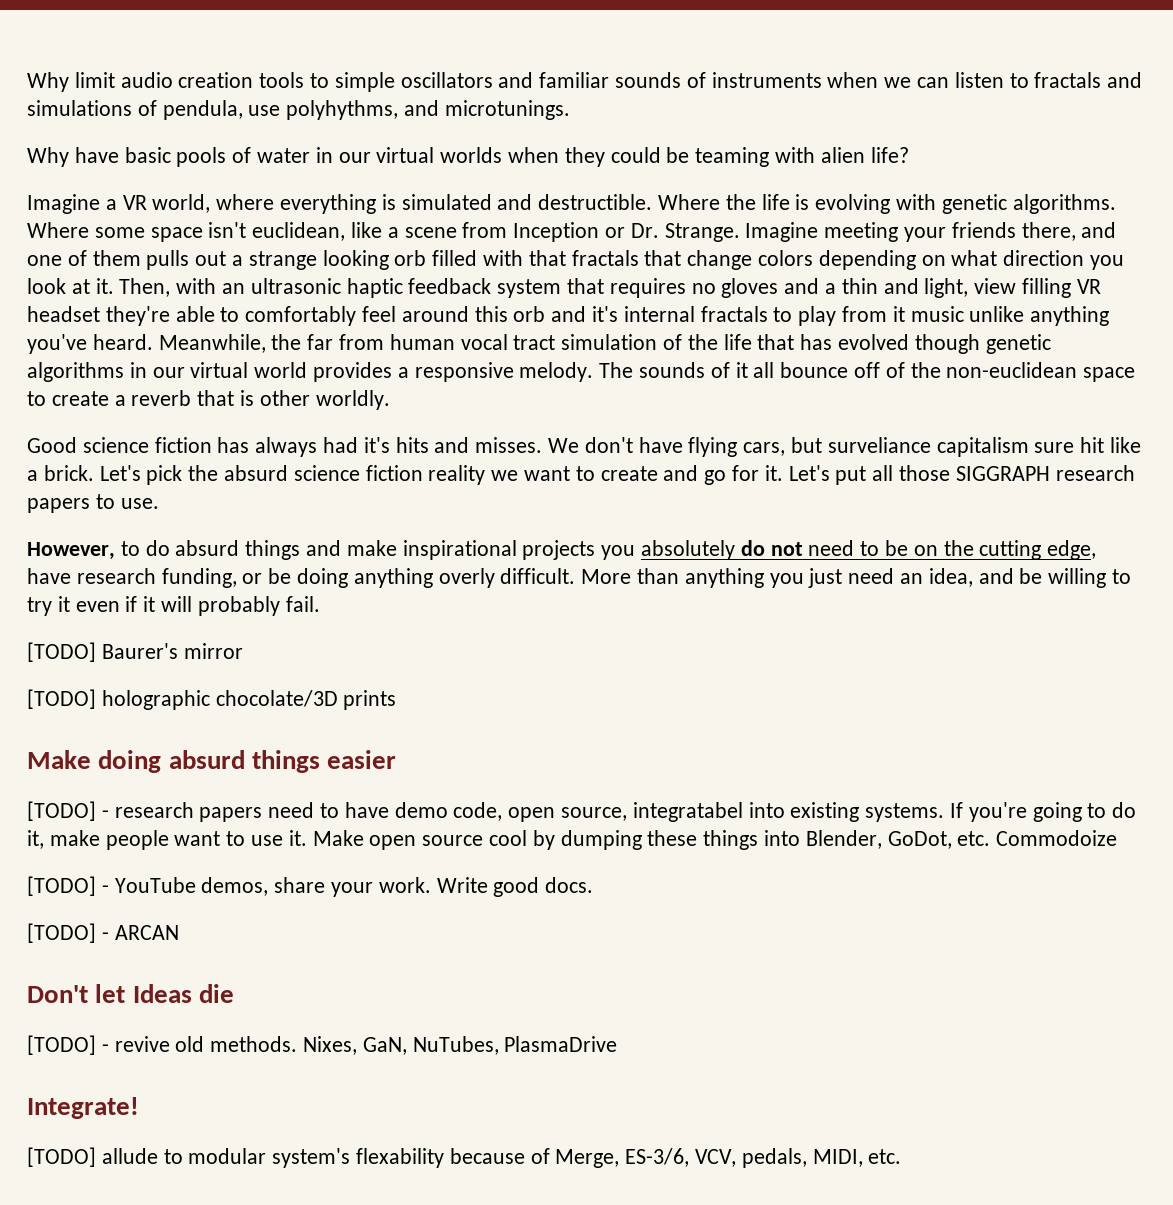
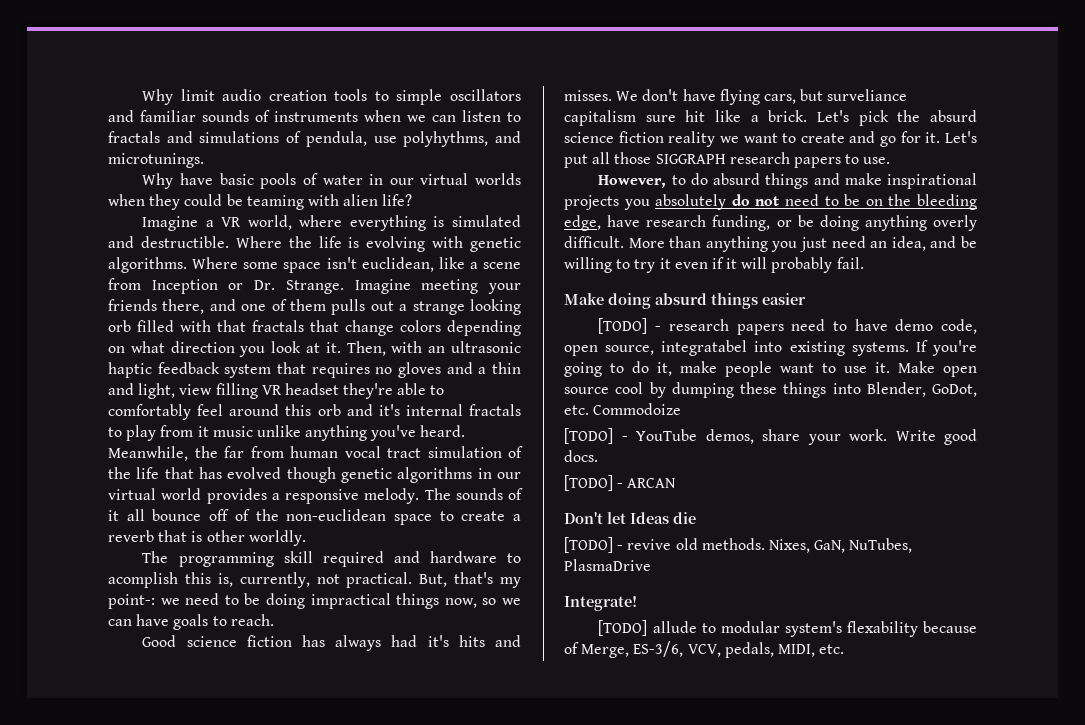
(390, 400) none -> [142,551,521,567] [108,572,521,588] [108,593,521,609] [108,614,274,630] // The programming skill required and hardware to acomplish this is, currently, not practical. But, that's my point-: we need to be doing impractical things now, so we can have goals to reach.
[979,540,1042,560] cutting -> [917,194,977,210] bleeding
[27,642,243,662] [27,689,397,710] // [TODO] Baurer's mirror // [TODO] holographic chocolate/3D prints -> (864, 263) none

